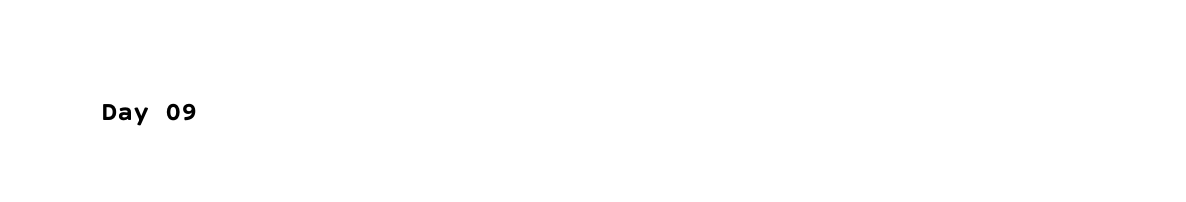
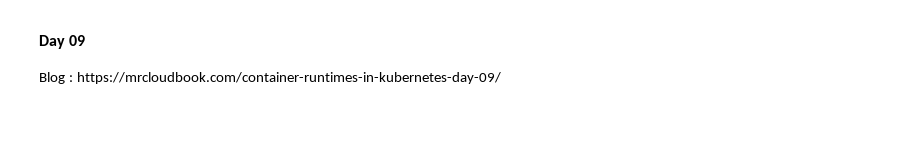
(197, 112) none -> [39,72,501,84] // Blog : https://mrcloudbook.com/container-runtimes-in-kubernetes-day-09/

